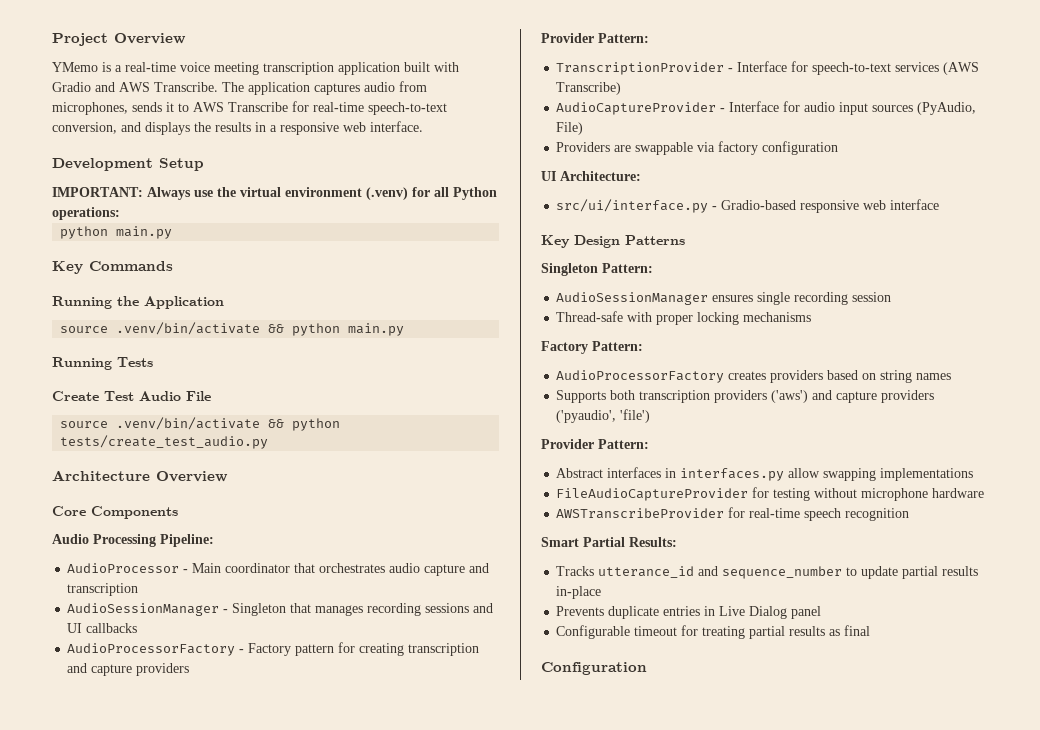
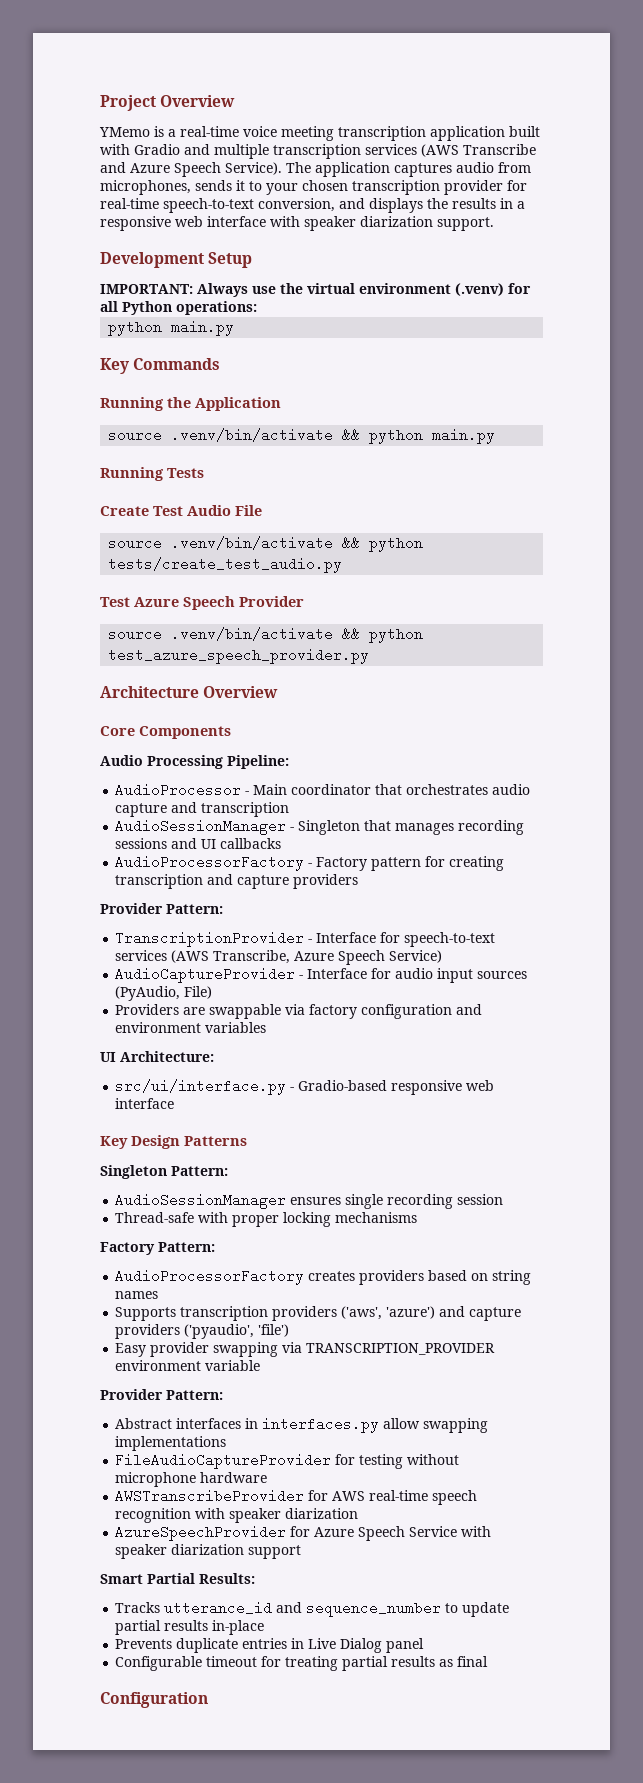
[119,82,218,92] AWS Transcribe. -> [214,144,536,159] [100,162,282,177] multiple transcription services (AWS Transcribe and Azure Speech Service).
[193,102,288,112] AWS Transcribe -> [266,180,503,195] your chosen transcription provider
[370,121,423,132] interface. -> [207,216,494,231] interface with speaker diarization support.
(269, 442) none -> [100,596,304,610] [108,627,424,643] [108,648,370,664] // Test Azure Speech Provider // source .venv/bin/activate && python test_azure_speech_provider.py
[556,82,622,95] Transcribe) -> [213,950,443,965] Transcribe, Azure Speech Service)
(839, 148) none -> [456,1004,483,1015] [115,1022,267,1033] and environment variables
[610,390,636,400] both -> (177, 1314) none
[771,390,809,403] ('aws') -> [341,1306,436,1320] ('aws', 'azure')
(651, 416) none -> [115,1342,496,1357] [115,1360,261,1371] // Easy provider swapping via TRANSCRIPTION_PROVIDER environment variable
(746, 512) none -> [332,1491,366,1501] AWS
(910, 514) none -> [195,1508,359,1523] [115,1525,492,1541] [115,1544,302,1559] with speaker diarization // AzureSpeechProvider for Azure Speech Service with speaker diarization support

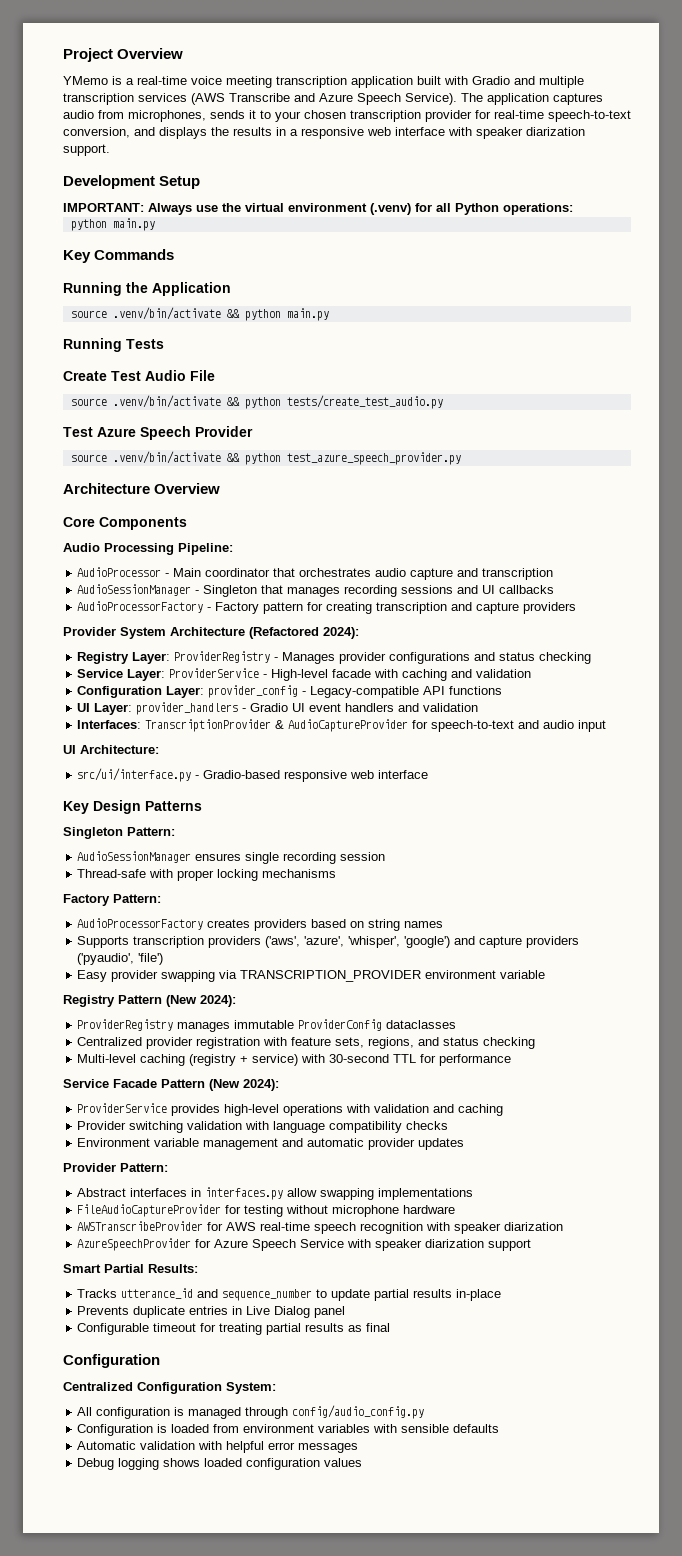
[166,904,223,914] [115,931,496,947] [115,950,443,965] [115,967,528,983] [115,986,213,1001] [115,1004,483,1019] [115,1022,267,1033] Pattern: // TranscriptionProvider - Interface for speech-to-text services (AWS Transcribe, Azure Speech Service) // AudioCaptureProvider - Interface for audio input sources (PyAudio, File) // Providers are swappable via factory configuration and environment variables -> [120,627,359,639] [77,651,592,664] [77,668,532,681] [77,685,503,698] [77,702,479,715] [77,719,607,732] System Architecture (Refactored 2024): // Registry Layer: ProviderRegistry - Manages provider configurations and status checking // Service Layer: ProviderService - High-level facade with caching and validation // Configuration Layer: provider_config - Legacy-compatible API functions // UI Layer: provider_handlers - Gradio UI event handlers and validation // Interfaces: TranscriptionProvider & AudioCaptureProvider for speech-to-text and audio input
[386,1306,436,1319] 'azure') -> [304,936,451,948] 'azure', 'whisper', 'google')
(261, 1365) none -> [63,995,236,1007] [77,1019,457,1032] [77,1037,536,1049] [77,1054,512,1066] [63,1079,279,1091] [77,1103,504,1116] [77,1121,449,1133] [77,1138,465,1150] // Registry Pattern (New 2024): // ProviderRegistry manages immutable ProviderConfig dataclasses // Centralized provider registration with feature sets, regions, and status checking // Multi-level caching (registry + service) with 30-second TTL for performance // Service Facade Pattern (New 2024): // ProviderService provides high-level operations with validation and caching // Provider switching validation with language compatibility checks // Environment variable management and automatic provider updates
(208, 1700) none -> [63,1382,276,1394] [77,1405,425,1419] [77,1424,500,1436] [77,1441,359,1453] [77,1458,363,1470] // Centralized Configuration System: // All configuration is managed through config/audio_config.py // Configuration is loaded from environment variables with sensible defaults // Automatic validation with helpful error messages // Debug logging shows loaded configuration values

